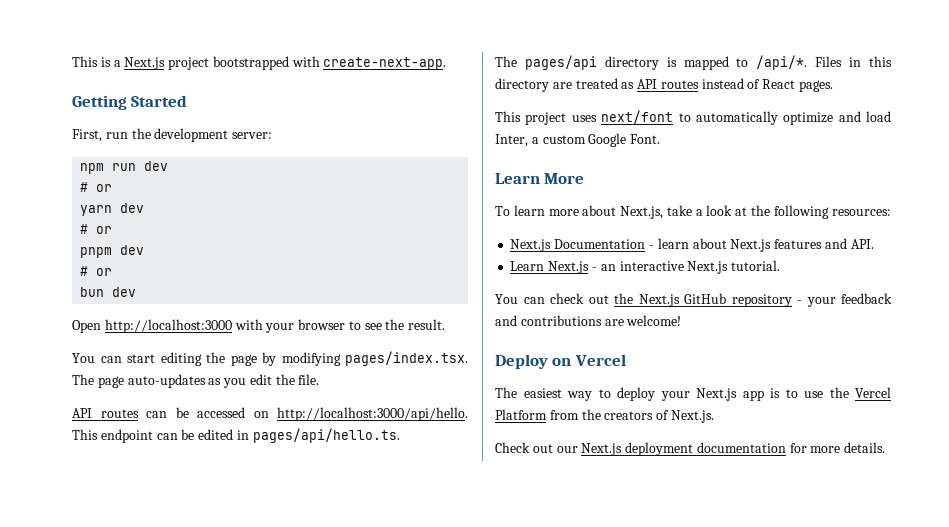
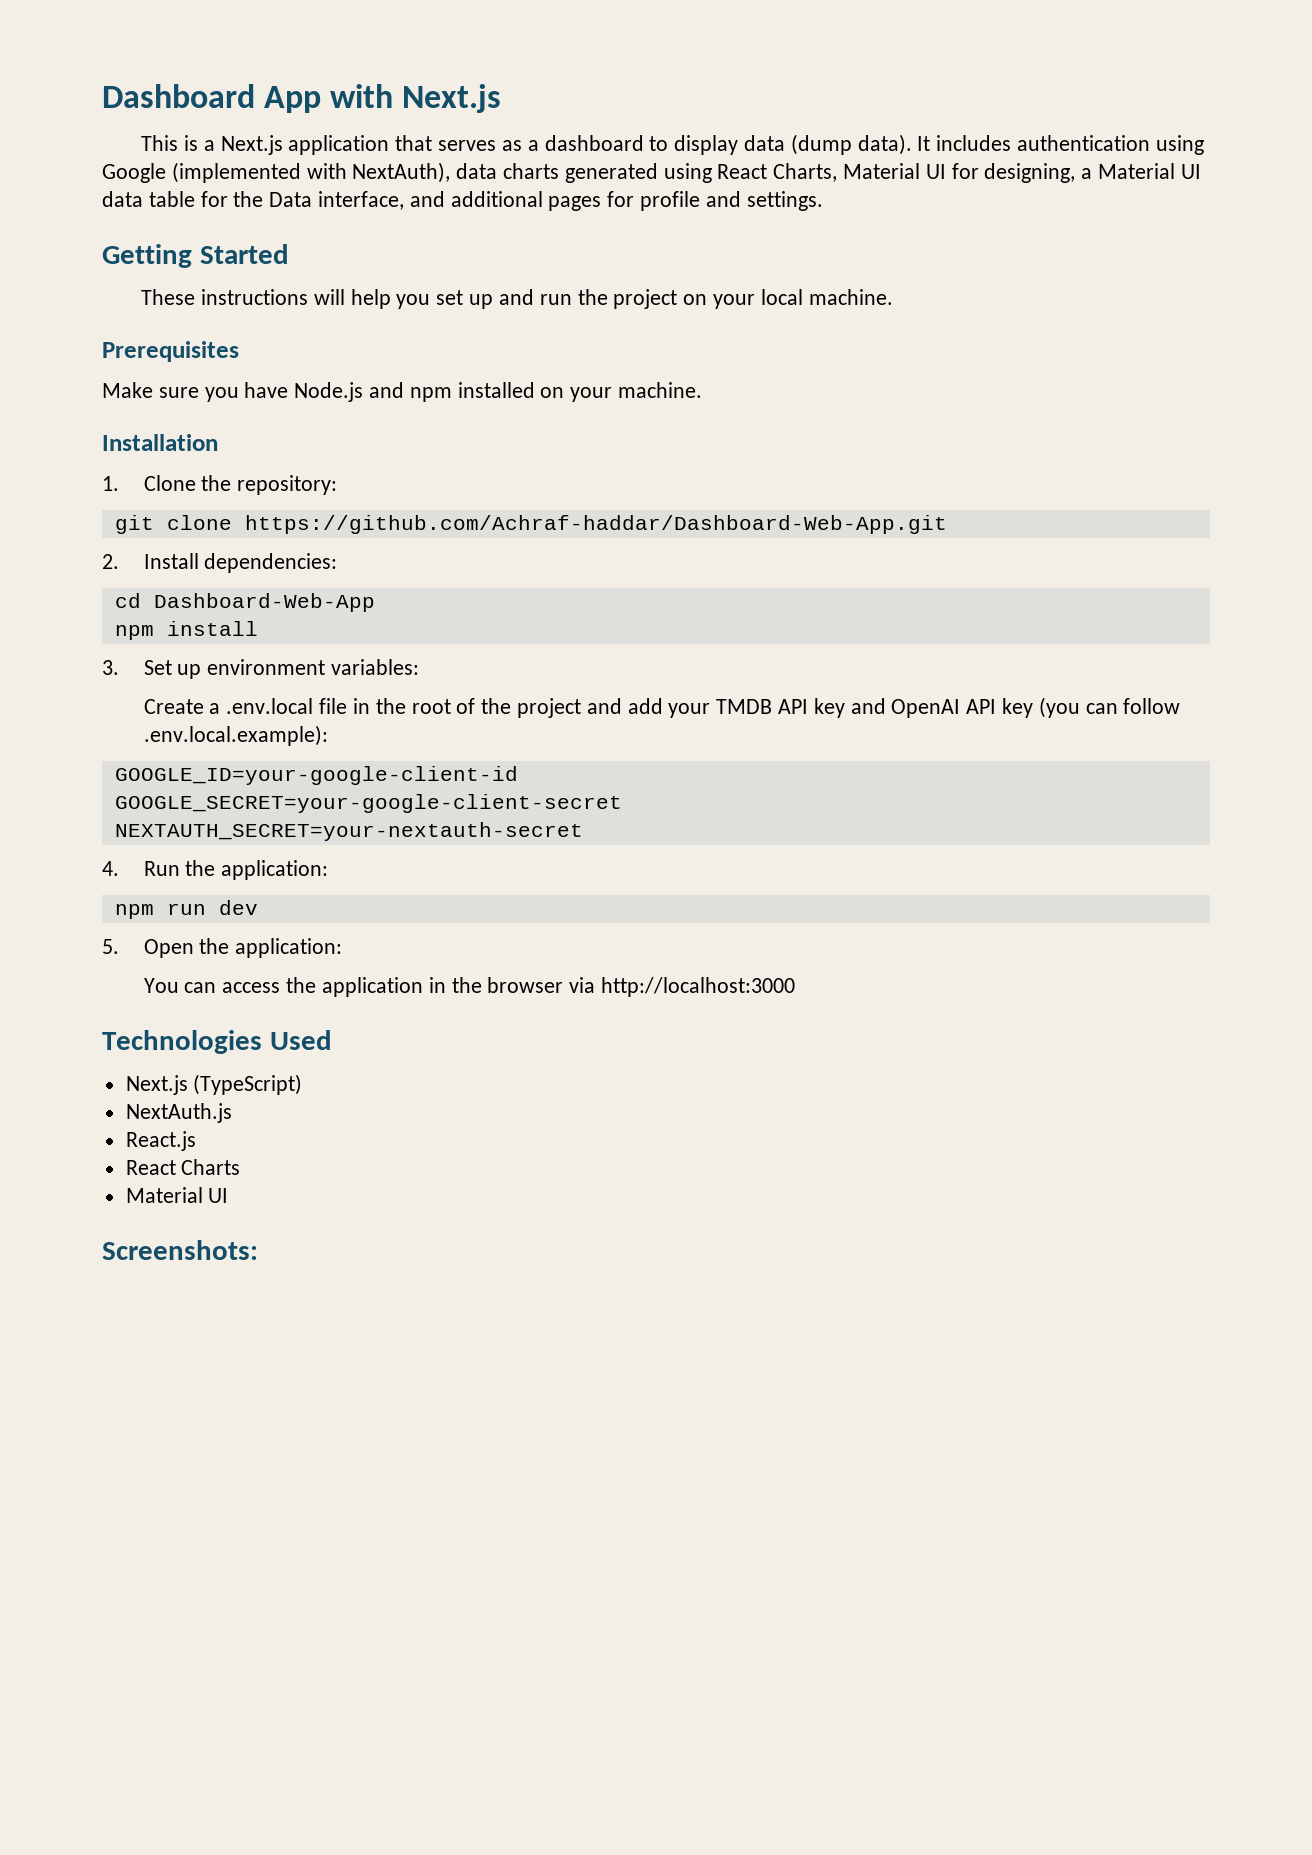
[72,56,447,70] [72,95,188,110] [72,128,273,142] [80,161,169,174] [80,182,113,192] [80,203,145,216] [80,224,113,234] [80,245,145,258] [80,266,113,276] [80,287,137,297] [72,319,446,333] [72,351,468,366] [72,374,320,388] [72,407,468,421] [72,428,400,443] [495,55,892,70] [495,78,834,92] [495,110,891,125] [495,133,661,147] [495,173,585,184] [495,205,891,219] [510,238,874,252] [510,260,781,274] [495,293,892,307] [495,315,682,326] [495,354,626,369] [495,387,891,401] [495,409,714,423] [495,442,886,456] This is a Next.js project bootstrapped with create-next-app. // Getting Started // First, run the development server: // npm run dev // # or // yarn dev // # or // pnpm dev // # or // bun dev // Open http://localhost:3000 with your browser to see the result. // You can start editing the page by modifying pages/index.tsx. The page auto-updates as you edit the file. // API routes can be accessed on http://localhost:3000/api/hello. This endpoint can be edited in pages/api/hello.ts. // The pages/api directory is mapped to /api/*. Files in this directory are treated as API routes instead of React pages. // This project uses next/font to automatically optimize and load Inter, a custom Google Font. // Learn More // To learn more about Next.js, take a look at the following resources: // Next.js Documentation - learn about Next.js features and API. // Learn Next.js - an interactive Next.js tutorial. // You can check out the Next.js GitHub repository - your feedback and contributions are welcome! // Deploy on Vercel // The easiest way to deploy your Next.js app is to use the Vercel Platform from the creators of Next.js. // Check out our Next.js deployment documentation for more details. -> [102,84,502,113] [141,134,1204,155] [102,162,1201,183] [102,191,823,211] [102,244,289,268] [141,289,893,309] [102,341,239,362] [102,382,703,402] [102,434,218,451] [102,475,338,495] [114,515,947,534] [102,553,338,573] [114,593,375,612] [114,621,258,640] [102,659,420,679] [143,697,1181,718] [143,725,328,746] [114,766,518,785] [114,794,622,813] [114,822,583,841] [102,860,329,880] [114,900,258,919] [102,938,343,958] [143,977,795,997] [102,1030,332,1054] [125,1074,303,1095] [125,1103,232,1123] [125,1131,196,1151] [125,1159,241,1175] [125,1187,229,1203] [102,1240,258,1260] Dashboard App with Next.js // This is a Next.js application that serves as a dashboard to display data (dump data). It includes authentication using Google (implemented with NextAuth), data charts generated using React Charts, Material UI for designing, a Material UI data table for the Data interface, and additional pages for profile and settings. // Getting Started // These instructions will help you set up and run the project on your local machine. // Prerequisites // Make sure you have Node.js and npm installed on your machine. // Installation // 1. Clone the repository: // git clone https://github.com/Achraf-haddar/Dashboard-Web-App.git // 2. Install dependencies: // cd Dashboard-Web-App // npm install // 3. Set up environment variables: // Create a .env.local file in the root of the project and add your TMDB API key and OpenAI API key (you can follow .env.local.example): // GOOGLE_ID=your-google-client-id // GOOGLE_SECRET=your-google-client-secret // NEXTAUTH_SECRET=your-nextauth-secret // 4. Run the application: // npm run dev // 5. Open the application: // You can access the application in the browser via http://localhost:3000 // Technologies Used // Next.js (TypeScript) // NextAuth.js // React.js // React Charts // Material UI // Screenshots:

